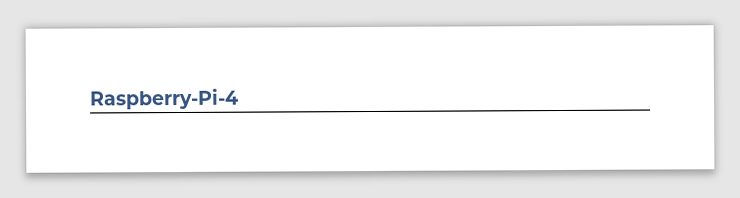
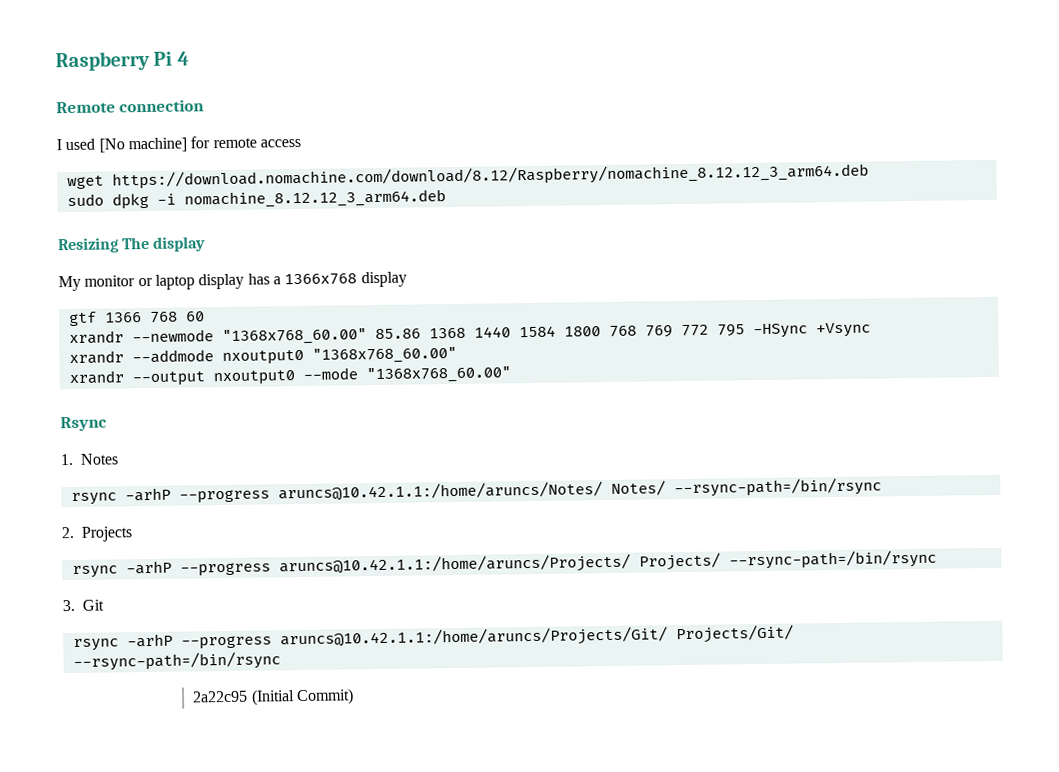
[89,88,239,110] Raspberry-Pi-4 -> [55,50,189,72] [56,99,205,114] [56,136,301,153] [66,162,869,190] [66,189,446,210] [58,236,207,254] [58,271,407,292] [67,311,205,327] [68,322,871,346] [68,346,457,366] [68,366,511,387] [60,416,107,432] [60,453,118,466] [70,477,882,506] [61,526,132,542] [71,549,937,579] [62,599,104,612] [72,624,794,652] [72,651,281,672] [192,688,354,706] Raspberry Pi 4 // Remote connection // I used [No machine] for remote access // wget https://download.nomachine.com/download/8.12/Raspberry/nomachine_8.12.12_3_arm64.deb // sudo dpkg -i nomachine_8.12.12_3_arm64.deb // Resizing The display // My monitor or laptop display has a 1366x768 display // gtf 1366 768 60 // xrandr --newmode "1368x768_60.00" 85.86 1368 1440 1584 1800 768 769 772 795 -HSync +Vsync // xrandr --addmode nxoutput0 "1368x768_60.00" // xrandr --output nxoutput0 --mode "1368x768_60.00" // Rsync // 1. Notes // rsync -arhP --progress aruncs@10.42.1.1:/home/aruncs/Notes/ Notes/ --rsync-path=/bin/rsync // 2. Projects // rsync -arhP --progress aruncs@10.42.1.1:/home/aruncs/Projects/ Projects/ --rsync-path=/bin/rsync // 3. Git // rsync -arhP --progress aruncs@10.42.1.1:/home/aruncs/Projects/Git/ Projects/Git/ --rsync-path=/bin/rsync // 2a22c95 (Initial Commit)

